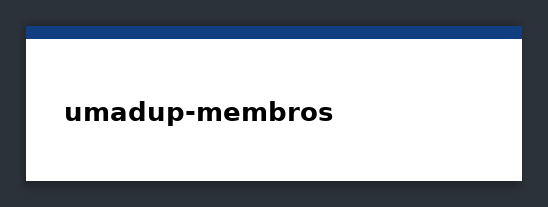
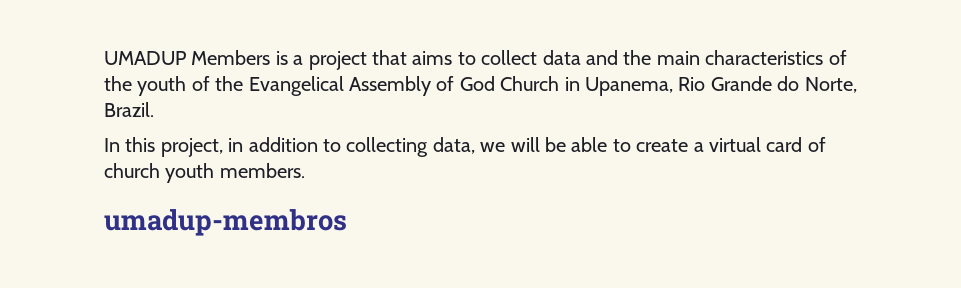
(64, 113) none -> [104,50,847,70] [104,76,857,96] [104,102,154,117] [104,137,826,157] [104,163,305,183] UMADUP Members is a project that aims to collect data and the main characteristics of the youth of the Evangelical Assembly of God Church in Upanema, Rio Grande do Norte, Brazil. // In this project, in addition to collecting data, we will be able to create a virtual card of church youth members. //

